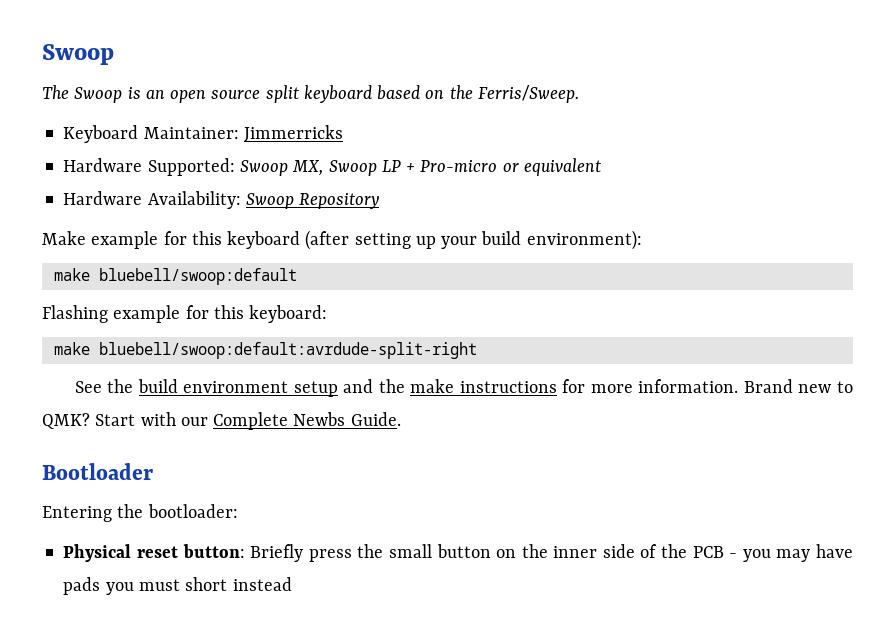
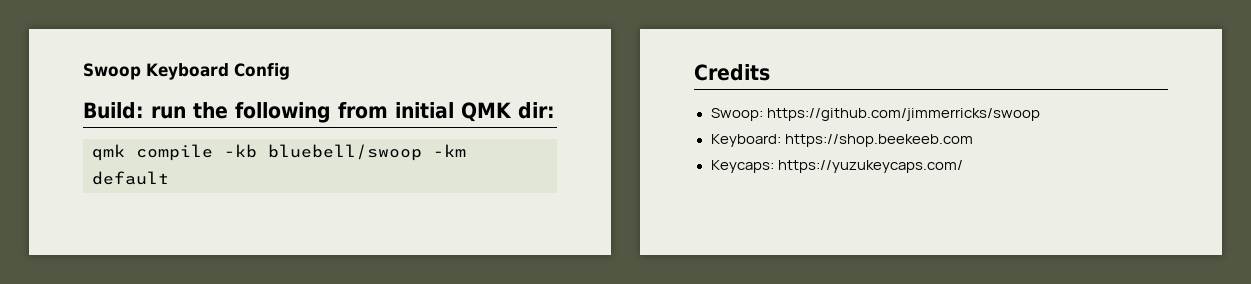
[42,44,114,65] [42,85,579,103] [63,125,343,143] [63,158,601,176] [63,191,380,209] [42,230,642,250] [53,268,297,285] [42,305,328,323] [53,342,477,359] [74,379,854,397] [42,412,401,430] [42,463,153,480] [42,504,238,522] [63,544,853,562] [63,577,292,595] Swoop // The Swoop is an open source split keyboard based on the Ferris/Sweep. // Keyboard Maintainer: Jimmerricks // Hardware Supported: Swoop MX, Swoop LP + Pro-micro or equivalent // Hardware Availability: Swoop Repository // Make example for this keyboard (after setting up your build environment): // make bluebell/swoop:default // Flashing example for this keyboard: // make bluebell/swoop:default:avrdude-split-right // See the build environment setup and the make instructions for more information. Brand new to QMK? Start with our Complete Newbs Guide. // Bootloader // Entering the bootloader: // Physical reset button: Briefly press the small button on the inner side of the PCB - you may have pads you must short instead -> [83,63,290,80] [83,102,555,123] [92,144,466,161] [92,171,169,185] [694,64,770,81] [710,108,1040,121] [710,134,973,147] [710,160,963,173] Swoop Keyboard Config // Build: run the following from initial QMK dir: // qmk compile -kb bluebell/swoop -km default // Credits // Swoop: https://github.com/jimmerricks/swoop // Keyboard: https://shop.beekeeb.com // Keycaps: https://yuzukeycaps.com/

